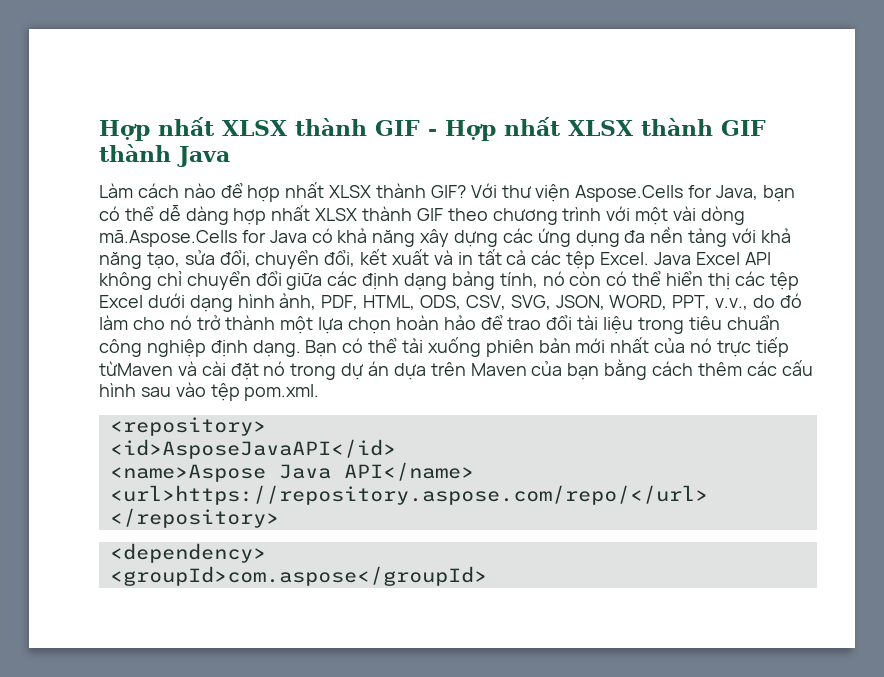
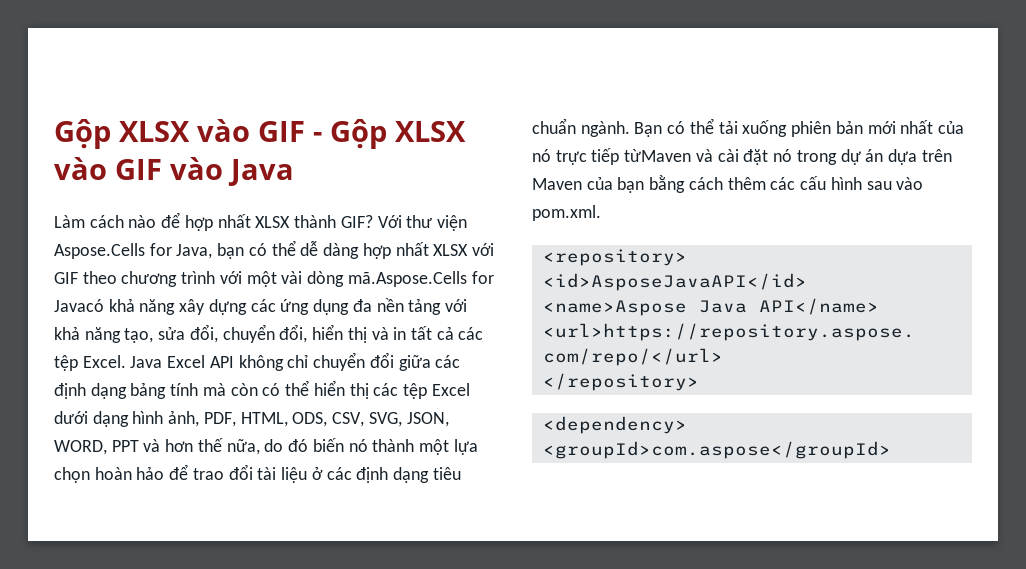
[99,117,766,141] [99,144,171,162] Hợp nhất XLSX thành GIF - Hợp nhất XLSX thành GIF thành -> [54,119,466,149] [54,157,223,180] Gộp XLSX vào GIF - Gộp XLSX vào GIF vào
[362,206,413,221] thành -> [471,243,494,256] với
[269,228,333,243] Java có -> [54,299,104,312] Javacó
[360,249,430,265] kết xuất -> [312,324,367,343] hiển thị
[499,271,565,288] tính, nó -> [170,383,226,396] tính mà
[672,293,802,310] [99,315,221,330] PPT, v.v., do đó làm cho nó trở -> [111,438,368,455] PPT và hơn thế nữa, do đó biến nó
[637,315,780,334] [99,339,301,357] trong tiêu chuẩn công nghiệp định dạng. -> [311,467,461,483] [532,118,630,137] ở các định dạng tiêu chuẩn ngành.
[210,383,240,401] tệp -> (924, 183) none

